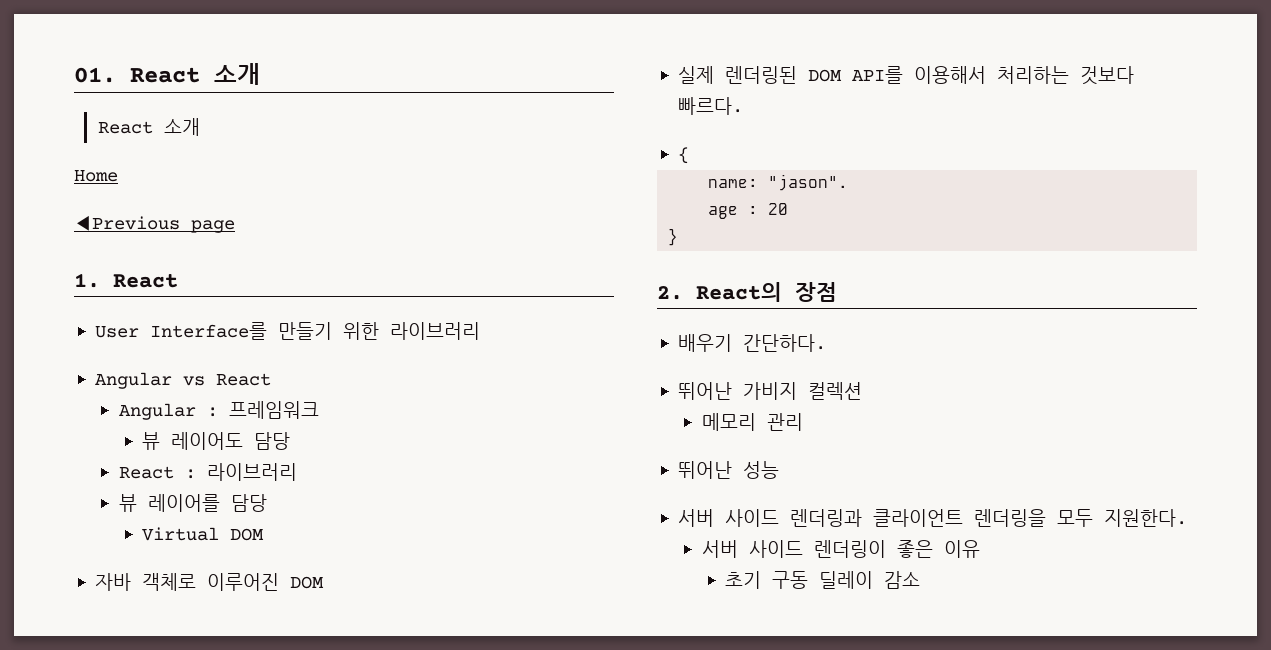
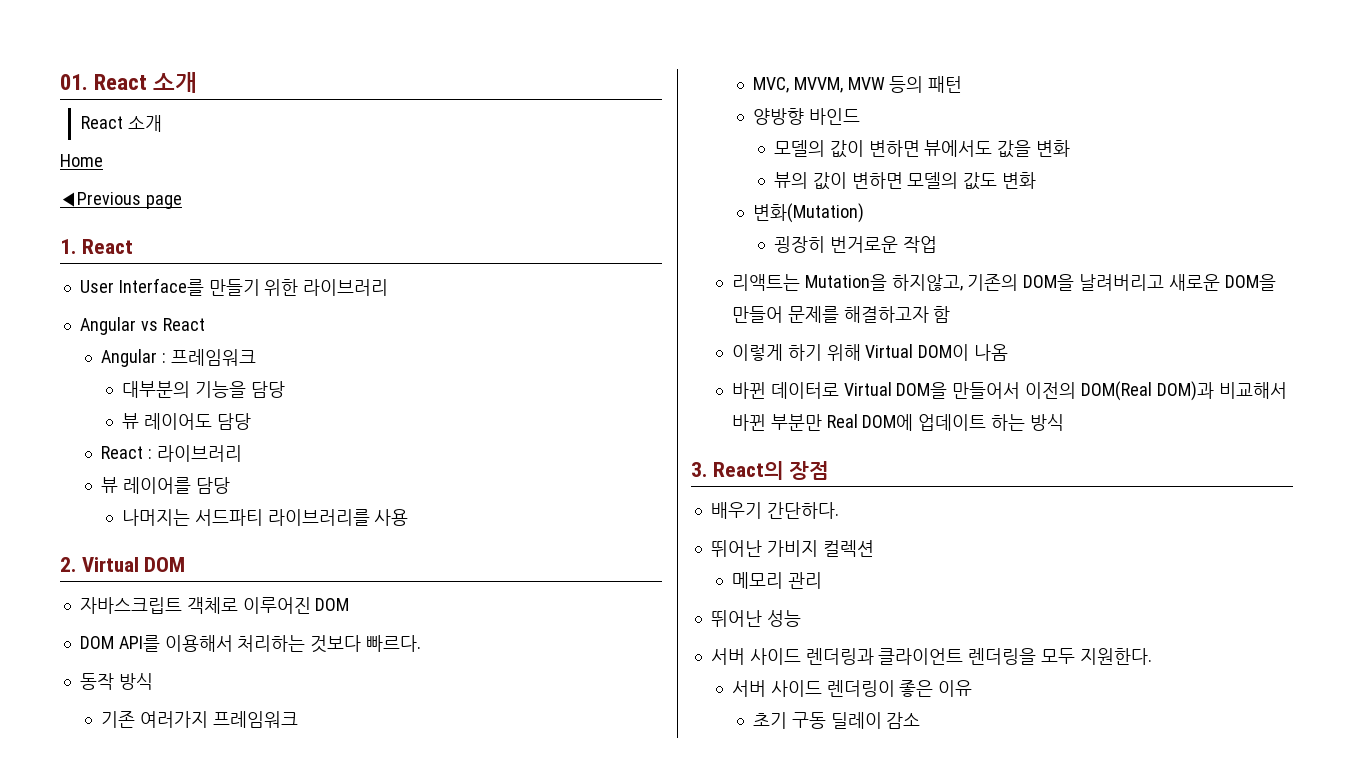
(319, 410) none -> [121,381,285,398] // 대부분의 기능을 담당
(267, 503) none -> [121,509,409,526] [60,557,76,572] 나머지는 서드파티 라이브러리를 사용 // 2.
[94,573,131,591] 자바 -> [79,597,182,614] 자바스크립트
[677,66,797,84] 실제 렌더링된 -> (350, 604) none
[677,147,689,164] [708,174,849,191] [708,203,789,219] [668,228,679,246] [657,286,683,300] { // name: "jason". // age : 20 // } // 2. -> [79,673,153,690] [100,711,298,728] [752,76,963,93] [752,108,860,125] [773,140,1071,158] [773,172,1037,190] [752,203,864,223] [773,236,937,253] [731,274,1276,291] [731,306,951,323] [731,344,1009,361] [731,381,1287,401] [731,414,1064,431] [691,462,707,477] 동작 방식 // 기존 여러가지 프레임워크 // MVC, MVVM, MVW 등의 패턴 // 양방향 바인드 // 모델의 값이 변하면 뷰에서도 값을 변화 // 뷰의 값이 변하면 모델의 값도 변화 // 변화(Mutation) // 굉장히 번거로운 작업 // 리액트는 Mutation을 하지않고, 기존의 DOM을 날려버리고 새로운 DOM을 만들어 문제를 해결하고자 함 // 이렇게 하기 위해 Virtual DOM이 나옴 // 바뀐 데이터로 Virtual DOM을 만들어서 이전의 DOM(Real DOM)과 비교해서 바뀐 부분만 Real DOM에 업데이트 하는 방식 // 3.

